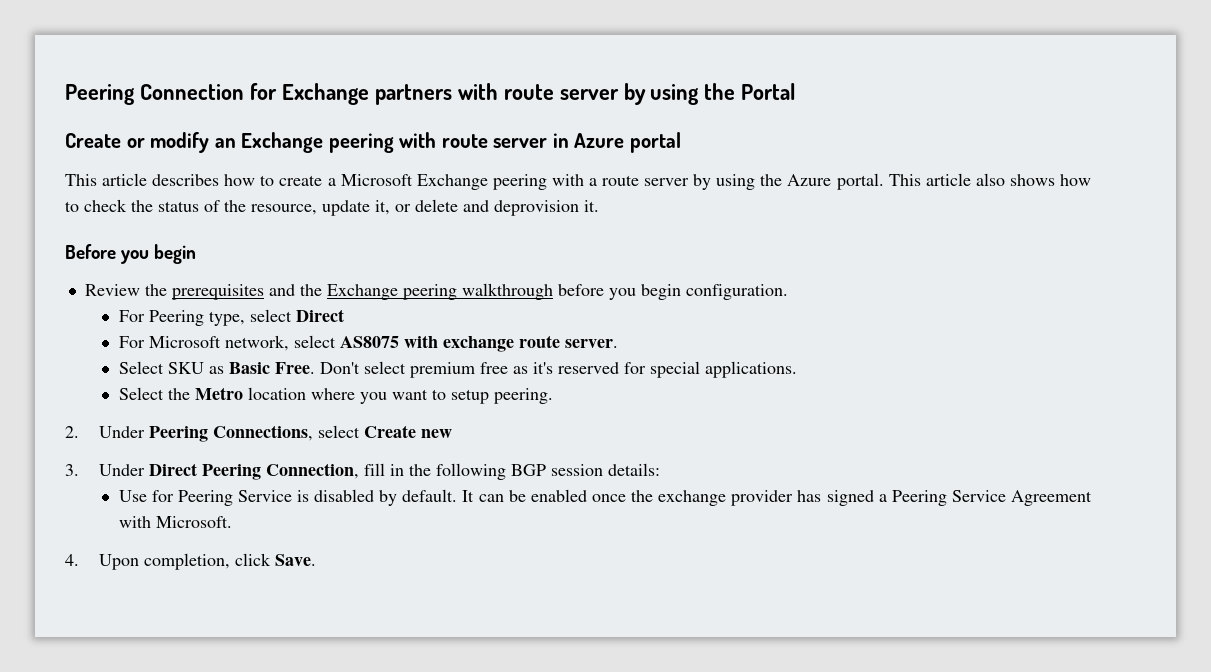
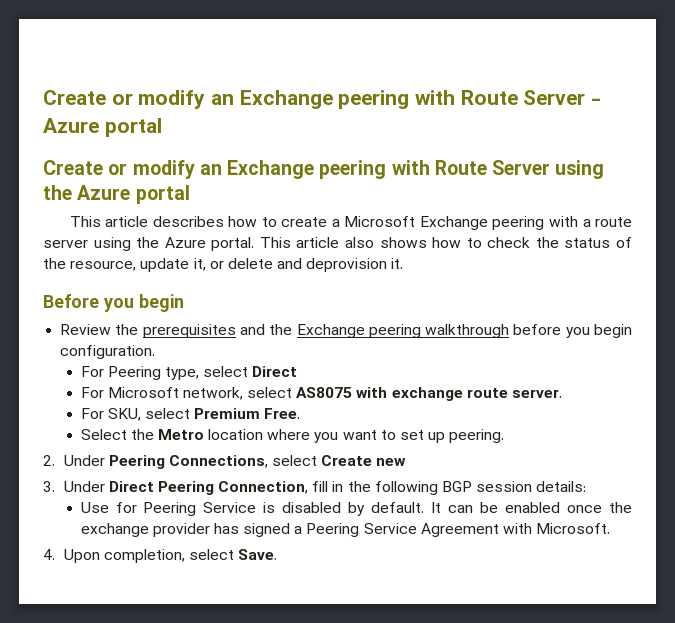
[65,83,796,105] [65,132,569,153] Peering Connection for Exchange partners with route server by using the Portal // Create or modify an Exchange peering with route server in -> [43,90,602,109] [43,118,162,137] [43,160,605,179] [43,185,72,200] Create or modify an Exchange peering with Route Server - Azure portal // Create or modify an Exchange peering with Route Server using the
[693,174,712,190] by -> (88, 244) none
[118,361,797,378] Select SKU as Basic Free. Don't select premium free as it's reserved for special applications. -> [80,408,301,421] For SKU, select Premium Free.
[450,389,489,404] setup -> [400,430,446,443] set up
[234,553,271,566] click -> [188,549,234,560] select

